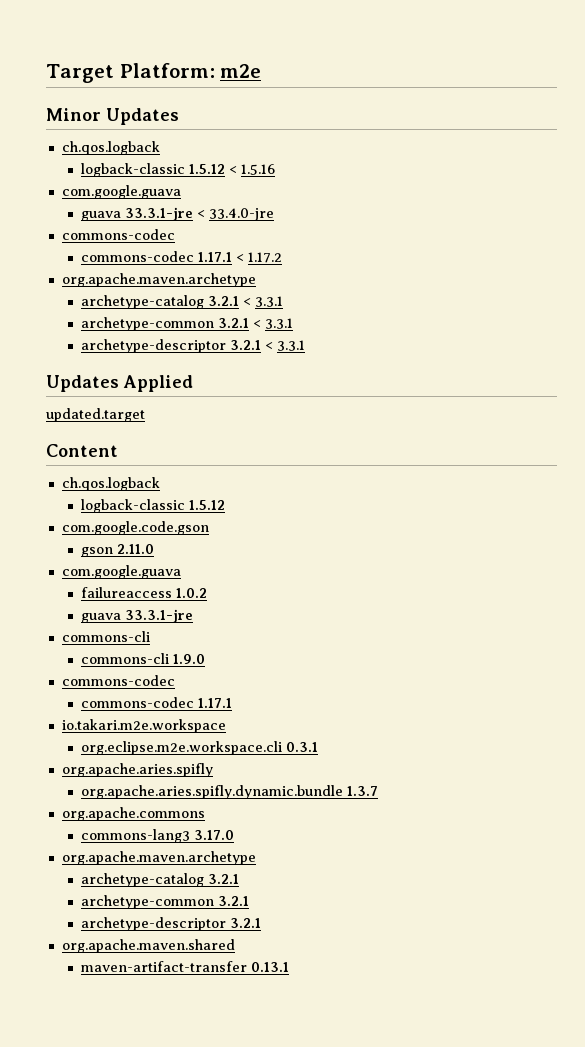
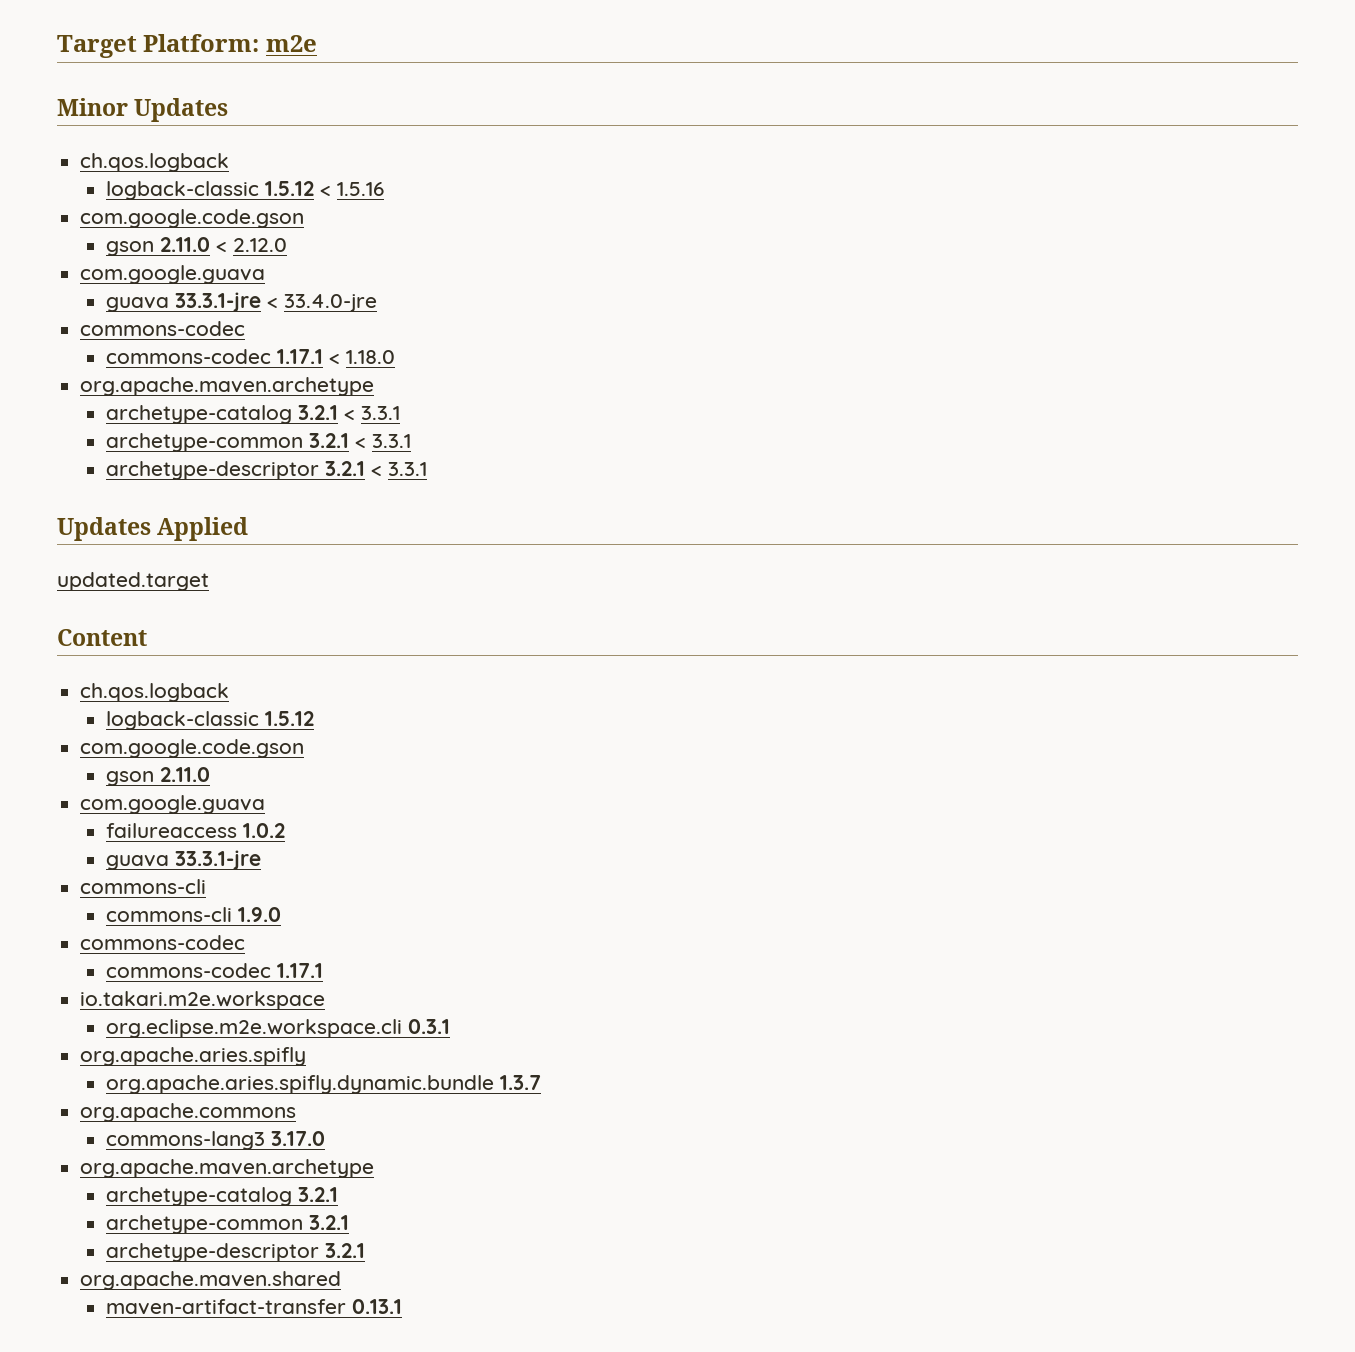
(275, 169) none -> [80,209,305,228] [106,237,288,256] // com.google.code.gson // gson 2.11.0 < 2.12.0
[247,252,282,263] 1.17.2 -> [346,350,396,364] 1.18.0

